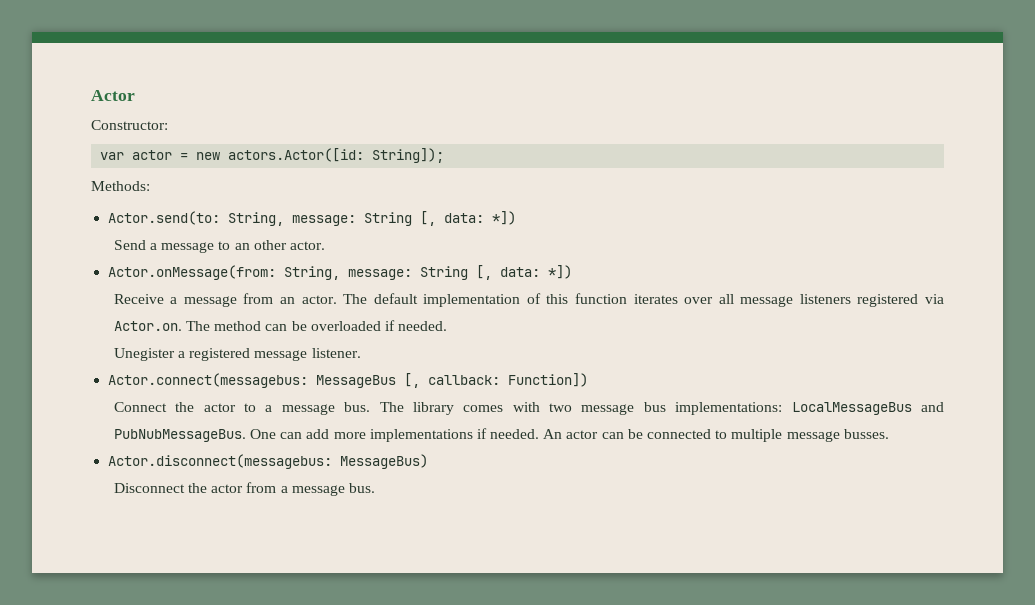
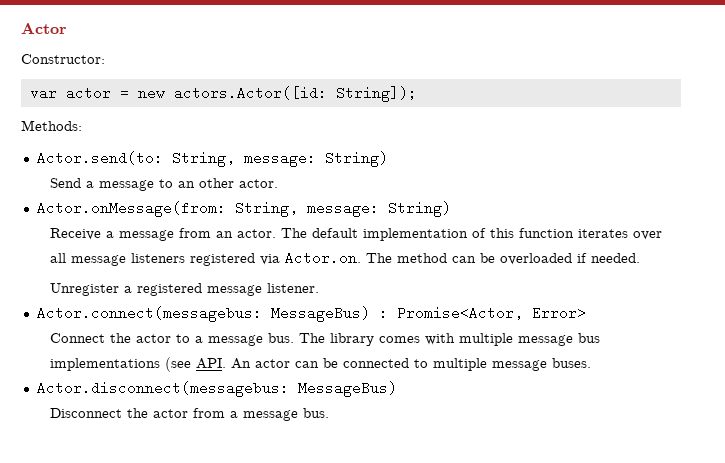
[364,211,517,226] String [, data: *]) -> [324,151,388,167] String)
[420,265,573,280] String [, data: *]) -> [387,201,451,217] String)
[113,348,175,361] Unegister -> [49,283,119,296] Unregister
[316,373,589,388] MessageBus [, callback: Function]) -> [270,306,586,322] MessageBus) : Promise<Actor, Error>
[549,403,573,412] two -> [458,333,513,346] multiple
[675,402,944,415] [113,428,540,442] implementations: LocalMessageBus and PubNubMessageBus. One can add more implementations if needed. -> [49,357,226,372] implementations (see API.
[843,429,889,439] busses. -> [551,358,591,368] buses.

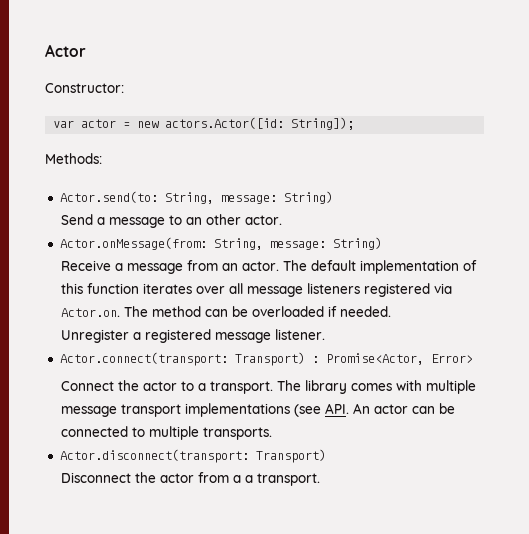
[36,306,370,322] Actor.connect(messagebus: MessageBus) -> [59,352,305,366] Actor.connect(transport: Transport)
[207,333,294,346] message bus. -> [209,381,273,394] transport.
[577,333,600,343] bus -> [120,404,181,417] transport
[491,358,591,371] [36,381,397,397] message buses. // Actor.disconnect(messagebus: MessageBus) -> [202,427,272,440] [59,449,326,463] transports. // Actor.disconnect(transport: Transport)
[242,408,329,421] message bus. -> [244,473,320,486] a transport.

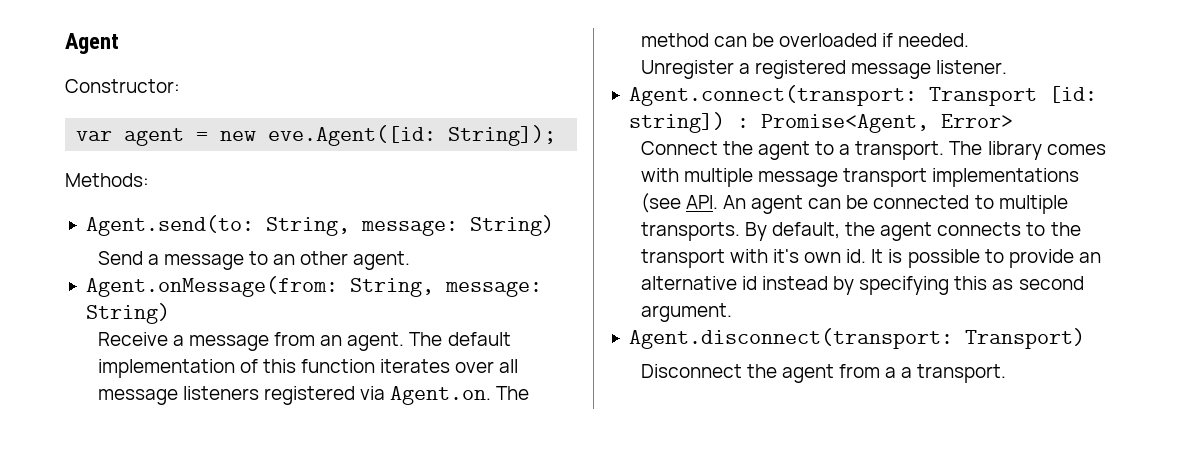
[45,44,86,57] Actor -> [65,33,119,54] Agent
[81,119,117,128] actor -> [124,128,185,146] agent
[165,117,285,129] actors.Actor([id: -> [268,125,437,146] eve.Agent([id:
[59,191,158,203] Actor.send(to: -> [85,215,254,236] Agent.send(to:
[244,215,282,225] [59,237,207,250] actor. // Actor.onMessage(from: -> [353,251,411,270] [85,276,338,297] agent. // Agent.onMessage(from:
[241,261,279,271] actor. -> [347,332,405,351] agent.
[60,308,120,317] Actor.on. -> [390,386,492,405] Agent.on.
[59,352,424,366] Actor.connect(transport: Transport) : Promise<Actor, -> [628,85,1097,106] [628,112,929,133] Agent.connect(transport: Transport [id: string]) : Promise<Agent,
[142,381,177,391] actor -> [757,141,810,160] agent
[373,404,408,414] actor -> [751,195,804,214] agent
[59,449,249,463] // Actor.disconnect(transport: -> [744,222,1081,241] [640,249,1101,268] [640,276,1084,295] [640,303,732,322] [628,328,953,349] By default, the agent connects to the transport with it's own id. It is possible to provide an alternative id instead by specifying this as second argument. // Agent.disconnect(transport:
[159,473,194,483] actor -> [781,364,834,383] agent

